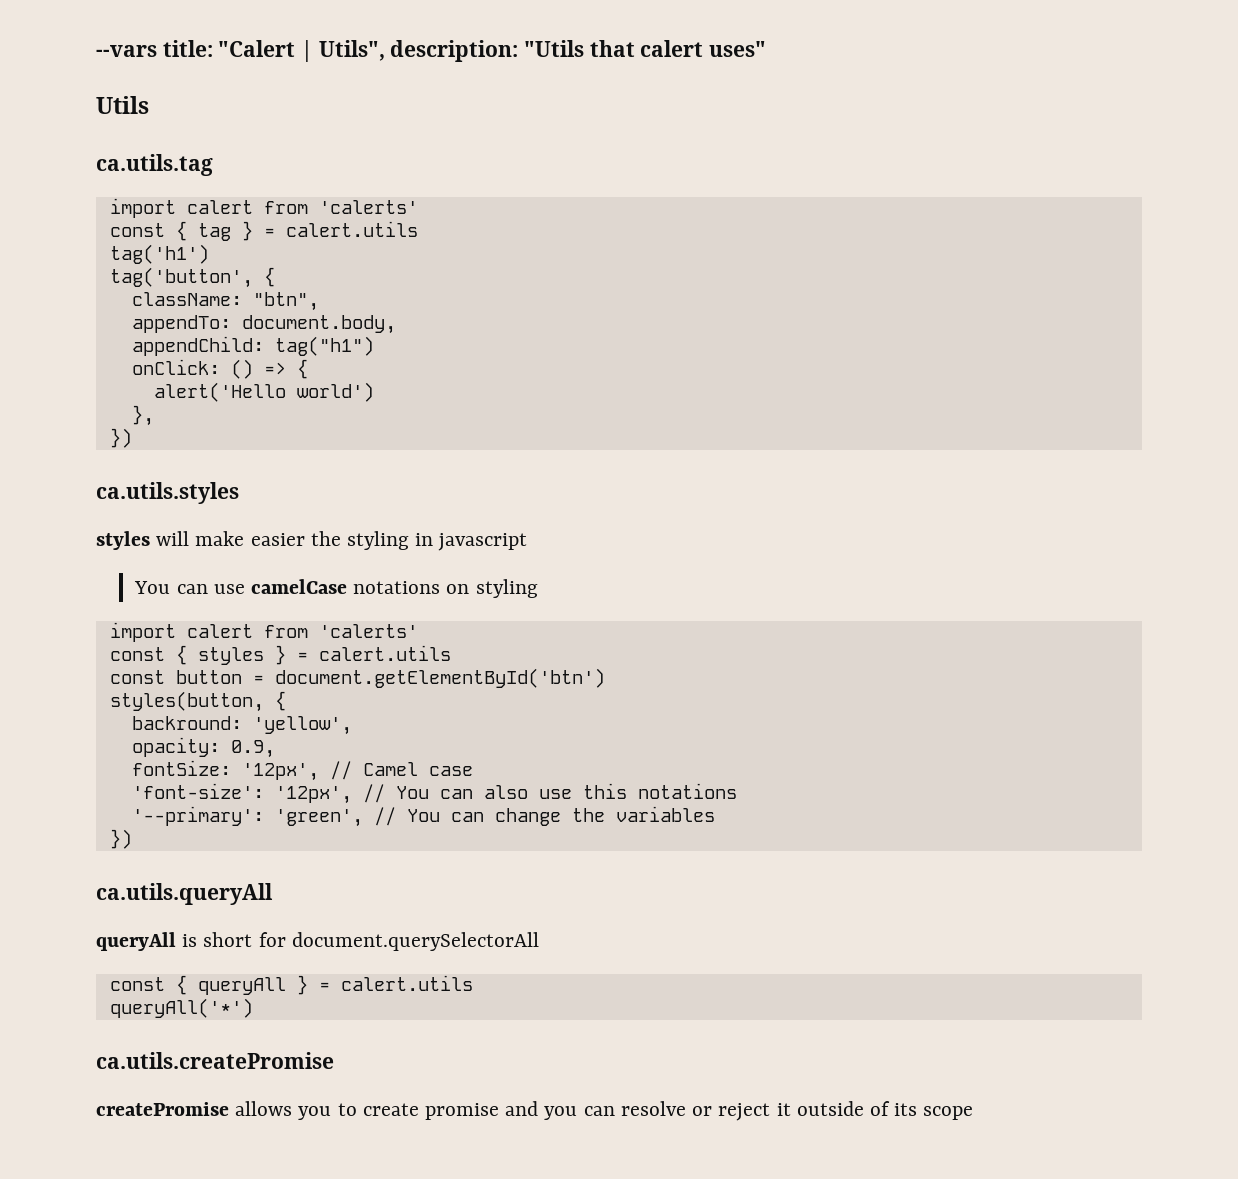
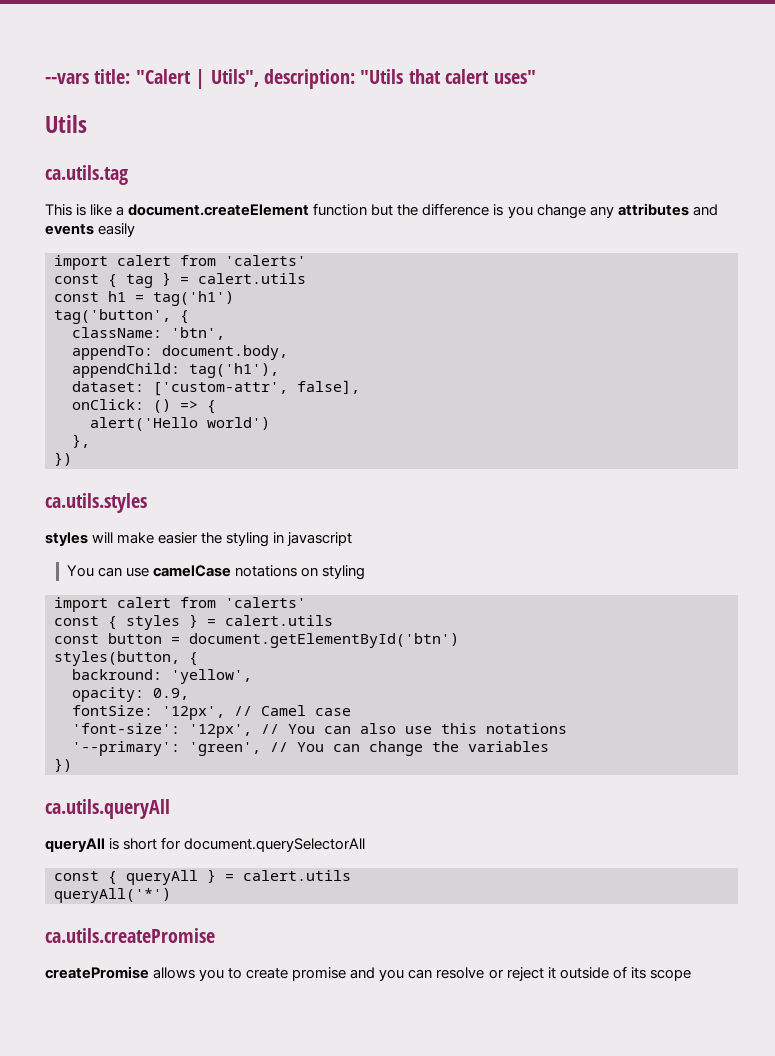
(213, 165) none -> [45,203,718,219] [45,223,136,237] // This is like a document.createElement function but the difference is you change any attributes and events easily
(418, 229) none -> [54,291,144,302] const h1 =
[252,292,319,311] "btn", -> [171,327,225,340] 'btn',
[274,336,374,356] tag("h1") -> [189,363,279,378] [72,380,360,396] tag('h1'), // dataset: ['custom-attr', false],

